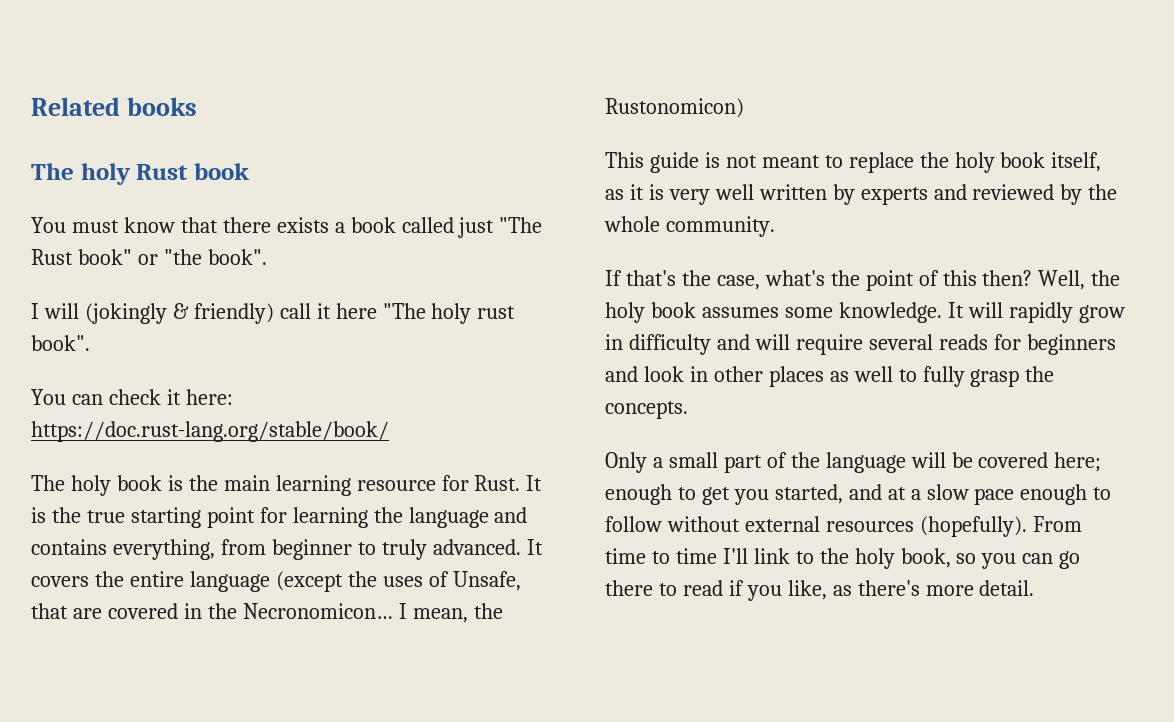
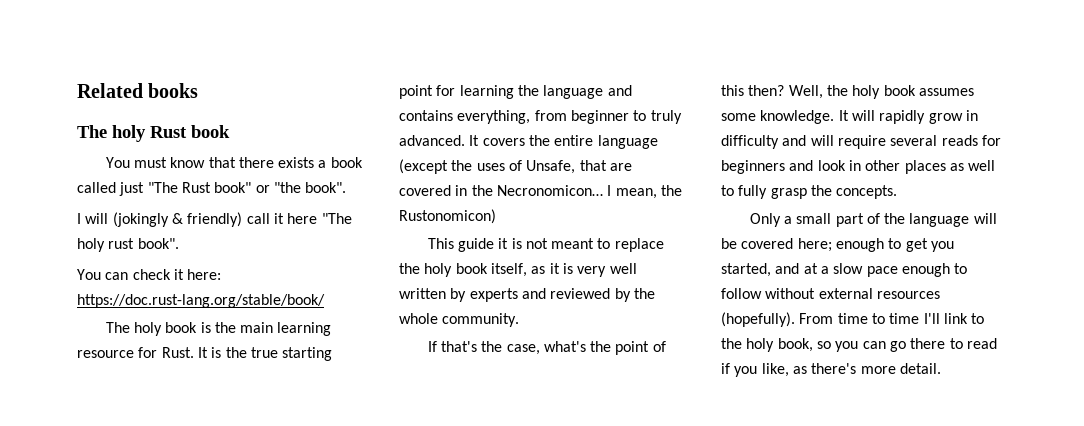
(699, 162) none -> [498,238,509,249] it

